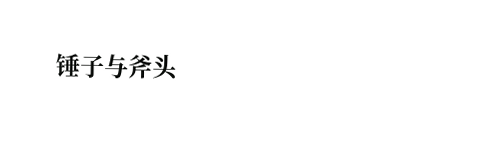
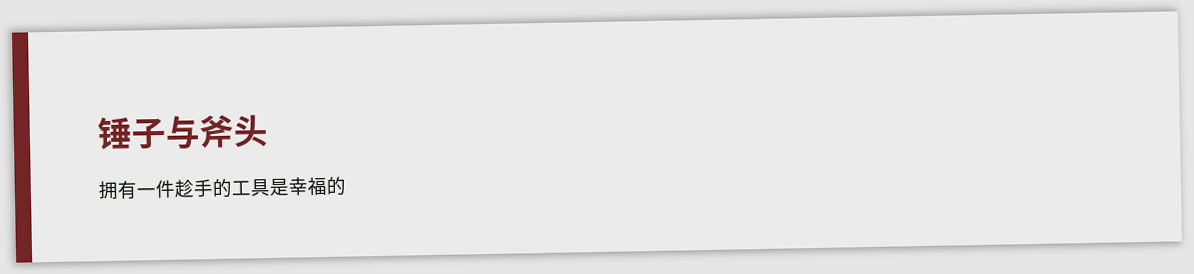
(179, 67) none -> [98,176,347,200] // 拥有一件趁手的工具是幸福的

